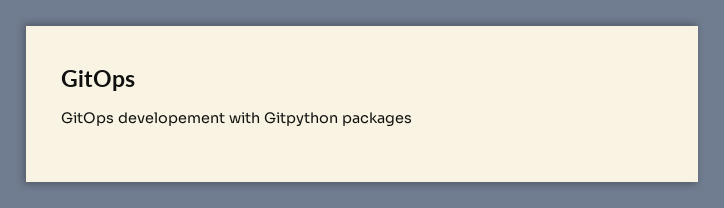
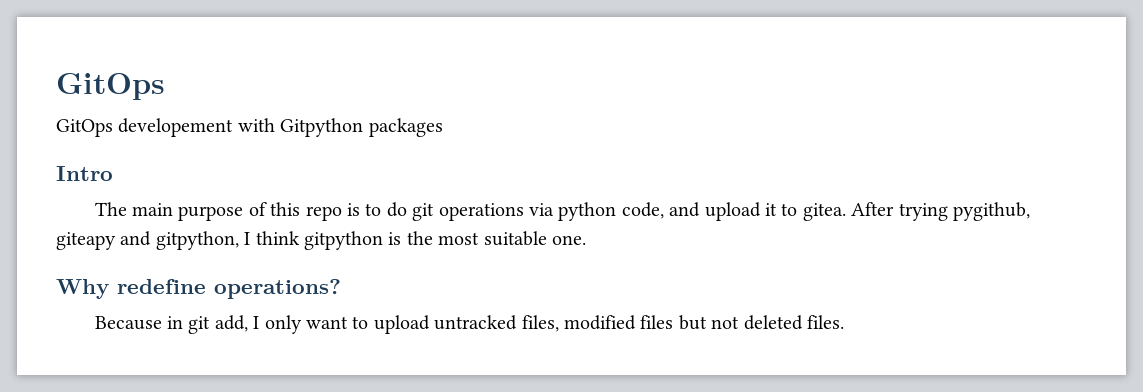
(412, 119) none -> [56,166,113,181] [94,202,1030,221] [56,231,586,250] [56,279,341,299] [94,315,844,334] // Intro // The main purpose of this repo is to do git operations via python code, and upload it to gitea. After trying pygithub, giteapy and gitpython, I think gitpython is the most suitable one. // Why redefine operations? // Because in git add, I only want to upload untracked files, modified files but not deleted files.

